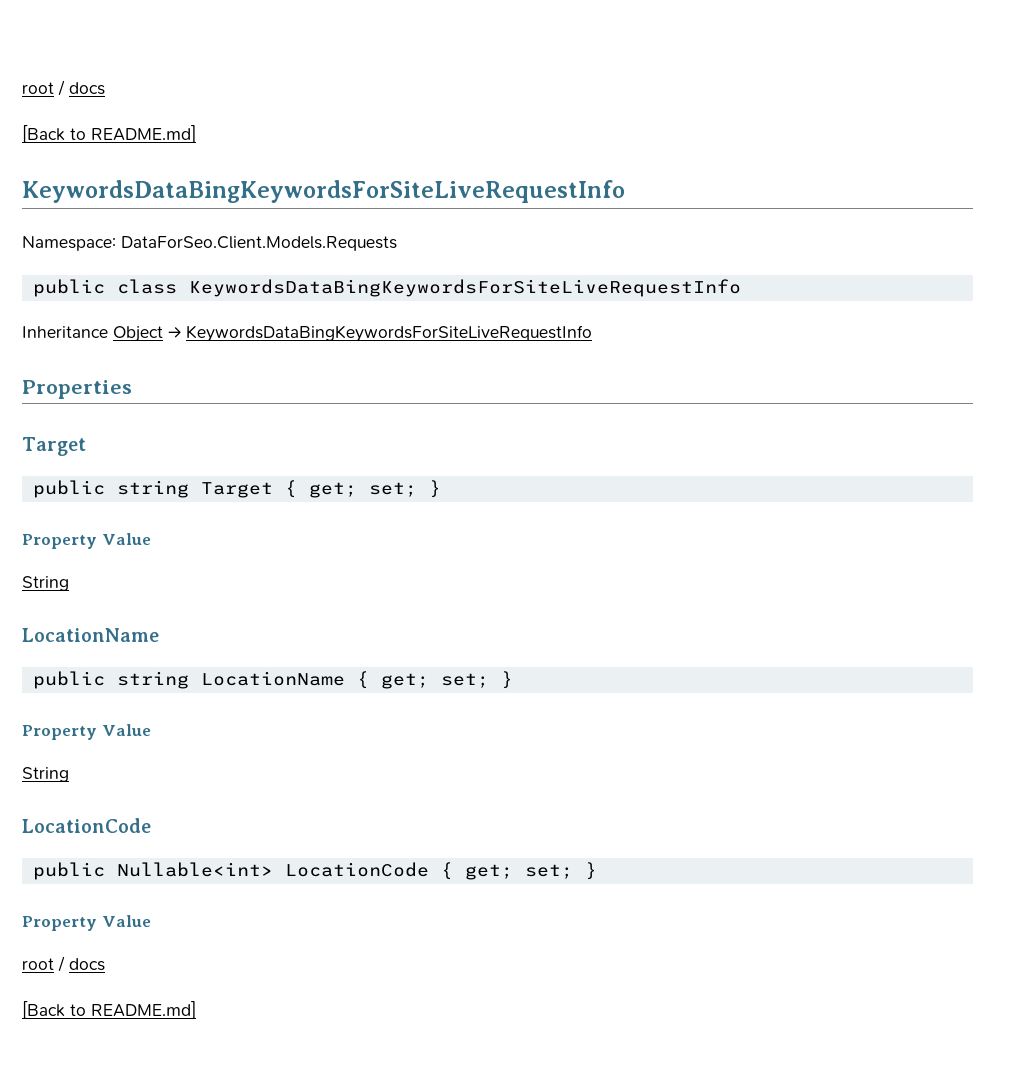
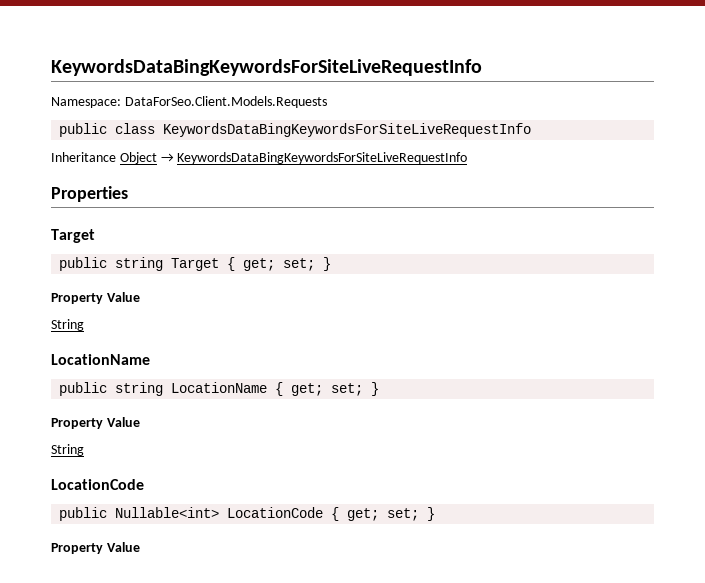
[22,80,105,96] [22,125,196,143] root / docs // [Back to README.md] // -> (51, 67) none
[22,956,105,972] [22,1001,196,1019] // root / docs // [Back to README.md] -> (140, 547) none

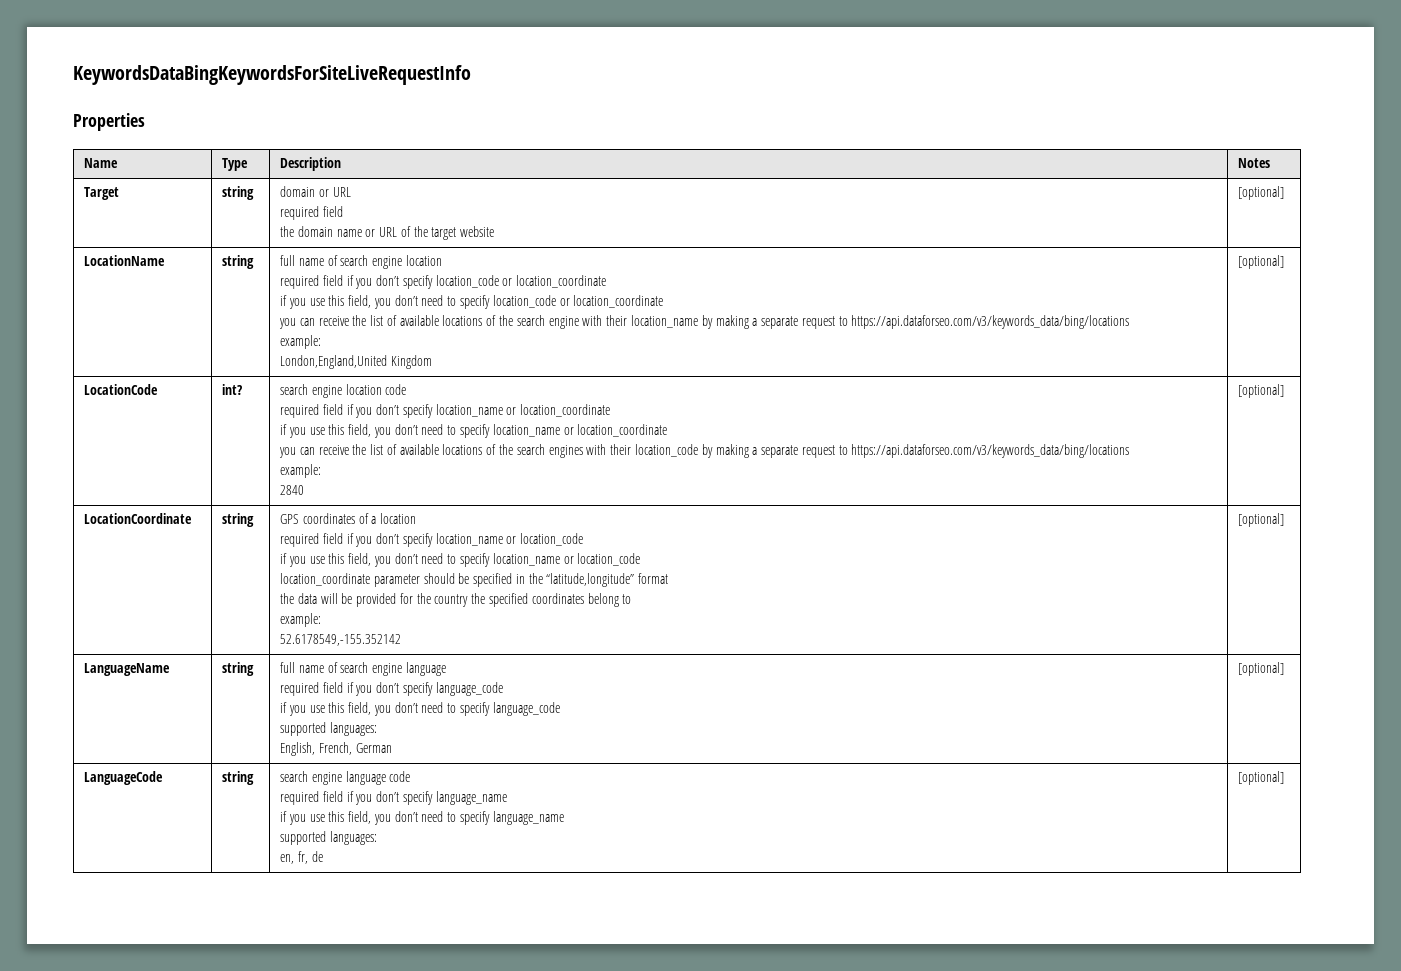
[51,59,482,76] [51,96,327,108] [59,123,532,137] [51,152,468,164] [51,186,128,202] [51,229,95,243] [59,257,332,271] [51,292,140,304] [51,319,84,331] [51,354,150,365] [59,382,380,396] [51,417,140,429] [51,444,84,456] [51,479,144,490] [59,507,436,521] [51,542,140,554] KeywordsDataBingKeywordsForSiteLiveRequestInfo // Namespace: DataForSeo.Client.Models.Requests // public class KeywordsDataBingKeywordsForSiteLiveRequestInfo // Inheritance Object → KeywordsDataBingKeywordsForSiteLiveRequestInfo // Properties // Target // public string Target { get; set; } // Property Value // String // LocationName // public string LocationName { get; set; } // Property Value // String // LocationCode // public Nullable<int> LocationCode { get; set; } // Property Value -> [73,65,471,85] [73,113,145,131] [84,158,119,168] [222,158,249,171] [280,157,342,171] [1238,158,1271,168] [84,187,120,200] [222,186,255,200] [280,186,351,197] [280,206,343,220] [280,226,495,240] [1238,186,1285,200] [84,255,166,266] [222,255,255,269] [280,255,442,269] [280,275,607,289] [280,295,664,309] [279,315,1130,329] [280,335,322,349] [280,355,432,369] [1238,255,1285,269] [84,384,159,395] [222,384,243,395] [280,384,407,398] [280,404,611,418] [280,424,668,438] [279,444,1130,458] [280,464,322,478] [280,485,305,495] [1238,384,1285,398] [84,513,193,524] [222,513,255,527] [280,513,417,524] [280,533,584,547] [280,553,641,567] [280,573,669,587] [280,593,632,607] [280,613,322,627] [280,634,402,646] [1238,513,1285,527] [84,663,171,676] [222,662,255,676] [280,662,446,676] [280,682,503,696] [280,702,560,716] [280,722,377,736] [280,742,392,756] [1238,662,1285,676] [84,771,164,785] [222,771,255,785] [280,771,411,785] [280,791,507,805] [280,811,564,825] [280,831,377,845] [280,851,323,864] [1238,771,1285,785] KeywordsDataBingKeywordsForSiteLiveRequestInfo // Properties // Name | Type | Description | Notes // Target | string | domain or URL // required field // the domain name or URL of the target website | [optional] // LocationName | string | full name of search engine location // required field if you don’t specify location_code or location_coordinate // if you use this field, you don’t need to specify location_code or location_coordinate // you can receive the list of available locations of the search engine with their location_name by making a separate request to https://api.dataforseo.com/v3/keywords_data/bing/locations // example: // London,England,United Kingdom | [optional] // LocationCode | int? | search engine location code // required field if you don’t specify location_name or location_coordinate // if you use this field, you don’t need to specify location_name or location_coordinate // you can receive the list of available locations of the search engines with their location_code by making a separate request to https://api.dataforseo.com/v3/keywords_data/bing/locations // example: // 2840 | [optional] // LocationCoordinate | string | GPS coordinates of a location // required field if you don’t specify location_name or location_code // if you use this field, you don’t need to specify location_name or location_code // location_coordinate parameter should be specified in the “latitude,longitude” format // the data will be provided for the country the specified coordinates belong to // example: // 52.6178549,-155.352142 | [optional] // LanguageName | string | full name of search engine language // required field if you don’t specify language_code // if you use this field, you don’t need to specify language_code // supported languages: // English, French, German | [optional] // LanguageCode | string | search engine language code // required field if you don’t specify language_name // if you use this field, you don’t need to specify language_name // supported languages: // en, fr, de | [optional]

